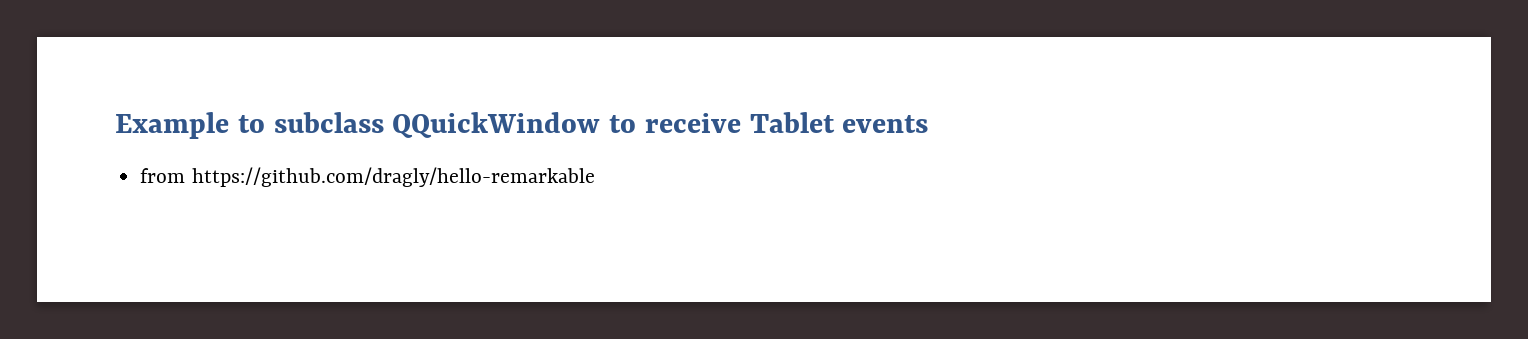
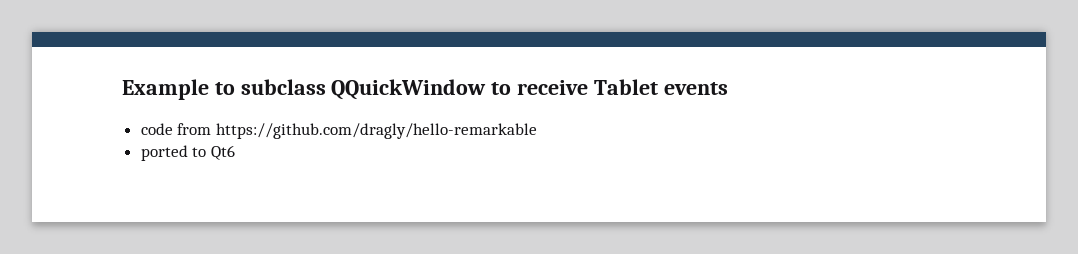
(929, 124) none -> [140,123,173,135] code
(595, 177) none -> [140,145,235,161] // ported to Qt6

